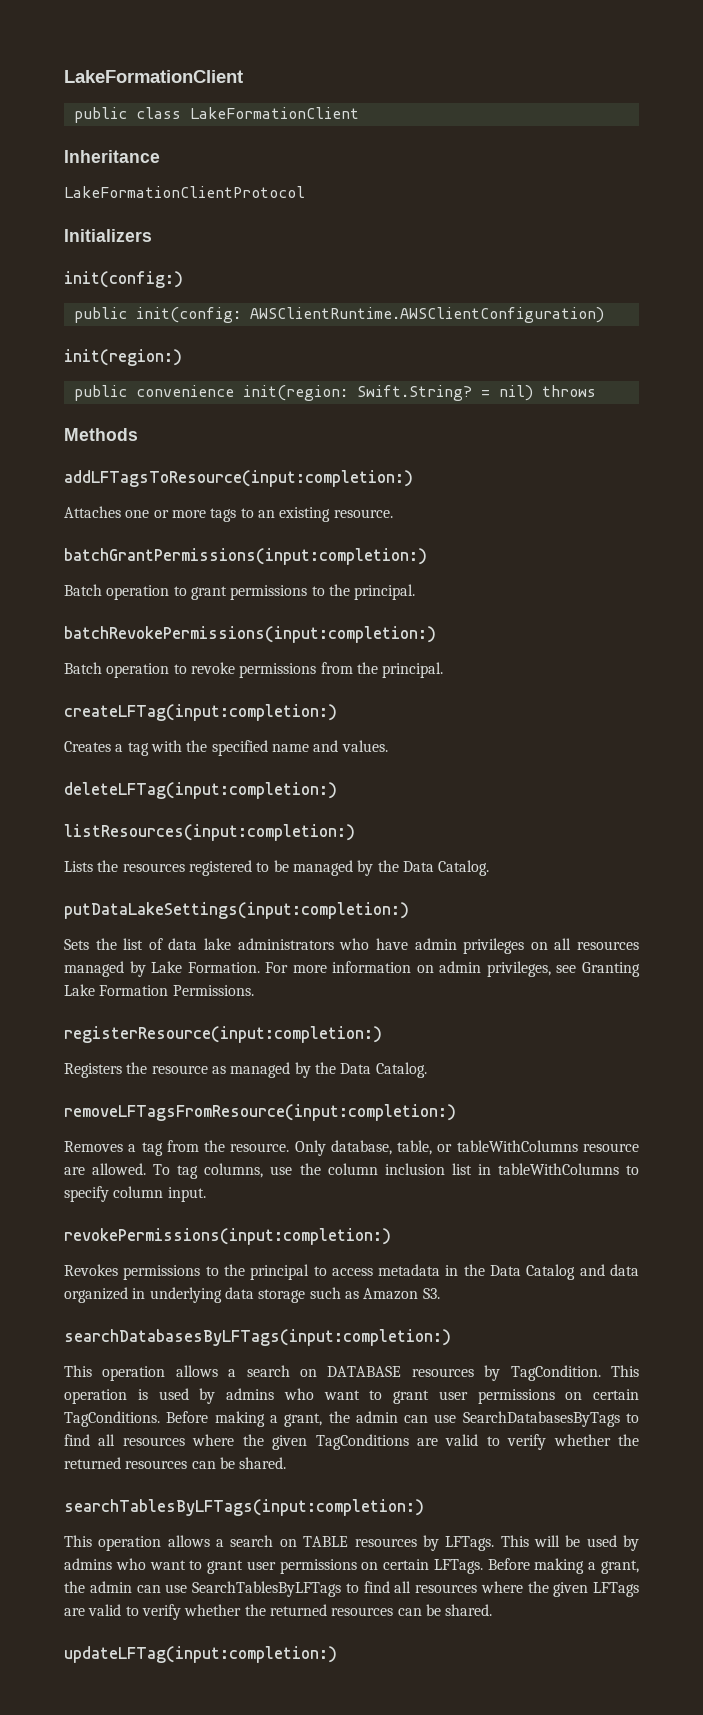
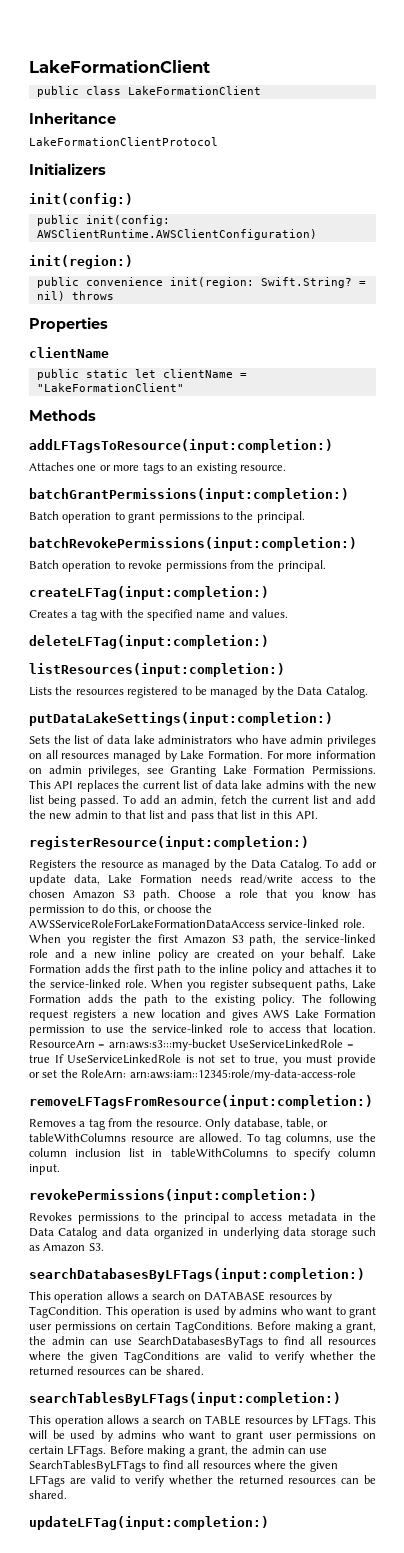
(596, 391) none -> [29,317,108,332] [29,347,109,358] [36,369,247,380] [36,383,184,392] // Properties // clientName // public static let clientName = "LakeFormationClient"
(254, 990) none -> [29,780,377,792] [29,795,376,807] [29,810,318,822] This API replaces the current list of data lake admins with the new list being passed. To add an admin, fetch the current list and add the new admin to that list and pass that list in this API.
(427, 1070) none -> [325,859,377,868] [29,874,376,886] [29,889,376,901] [29,904,213,916] [29,919,365,929] [29,934,376,946] [29,949,376,961] [29,964,376,976] [29,979,376,991] [29,994,376,1006] [29,1009,377,1021] [29,1024,376,1036] [29,1039,354,1051] [29,1054,376,1066] [29,1069,356,1081] To add or update data, Lake Formation needs read/write access to the chosen Amazon S3 path. Choose a role that you know has permission to do this, or choose the AWSServiceRoleForLakeFormationDataAccess service-linked role. When you register the first Amazon S3 path, the service-linked role and a new inline policy are created on your behalf. Lake Formation adds the first path to the inline policy and attaches it to the service-linked role. When you register subsequent paths, Lake Formation adds the path to the existing policy. The following request registers a new location and gives AWS Lake Formation permission to use the service-linked role to access that location. ResourceArn = arn:aws:s3:::my-bucket UseServiceLinkedRole = true If UseServiceLinkedRole is not set to true, you must provide or set the RoleArn: arn:aws:iam::12345:role/my-data-access-role

